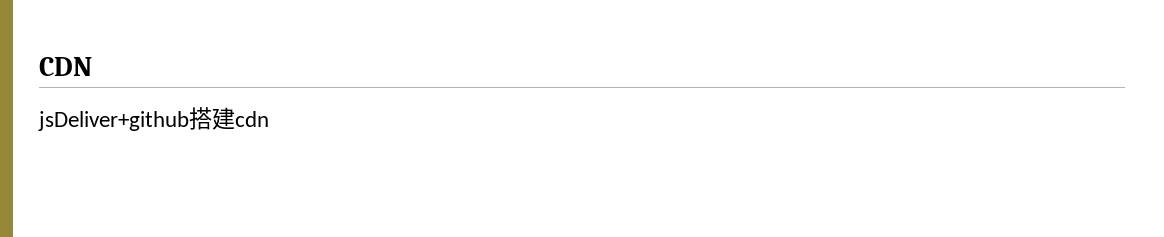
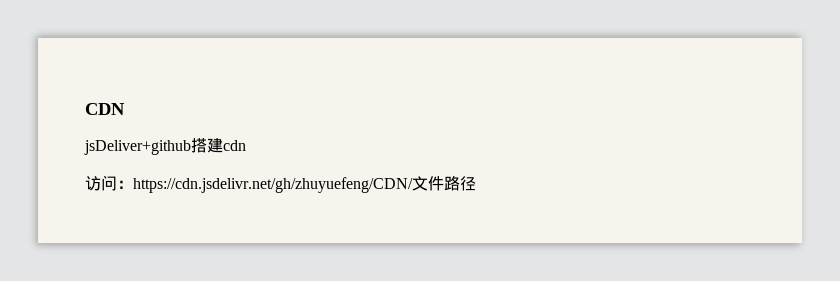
(269, 119) none -> [85,175,476,193] // 访问：https://cdn.jsdelivr.net/gh/zhuyuefeng/CDN/文件路径

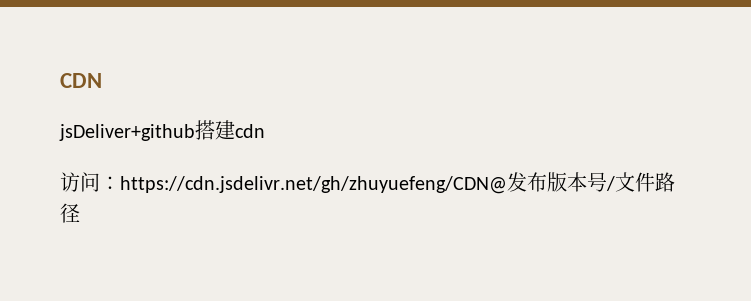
[133,177,413,193] https://cdn.jsdelivr.net/gh/zhuyuefeng/CDN/ -> [120,172,615,194] https://cdn.jsdelivr.net/gh/zhuyuefeng/CDN@发布版本号/

